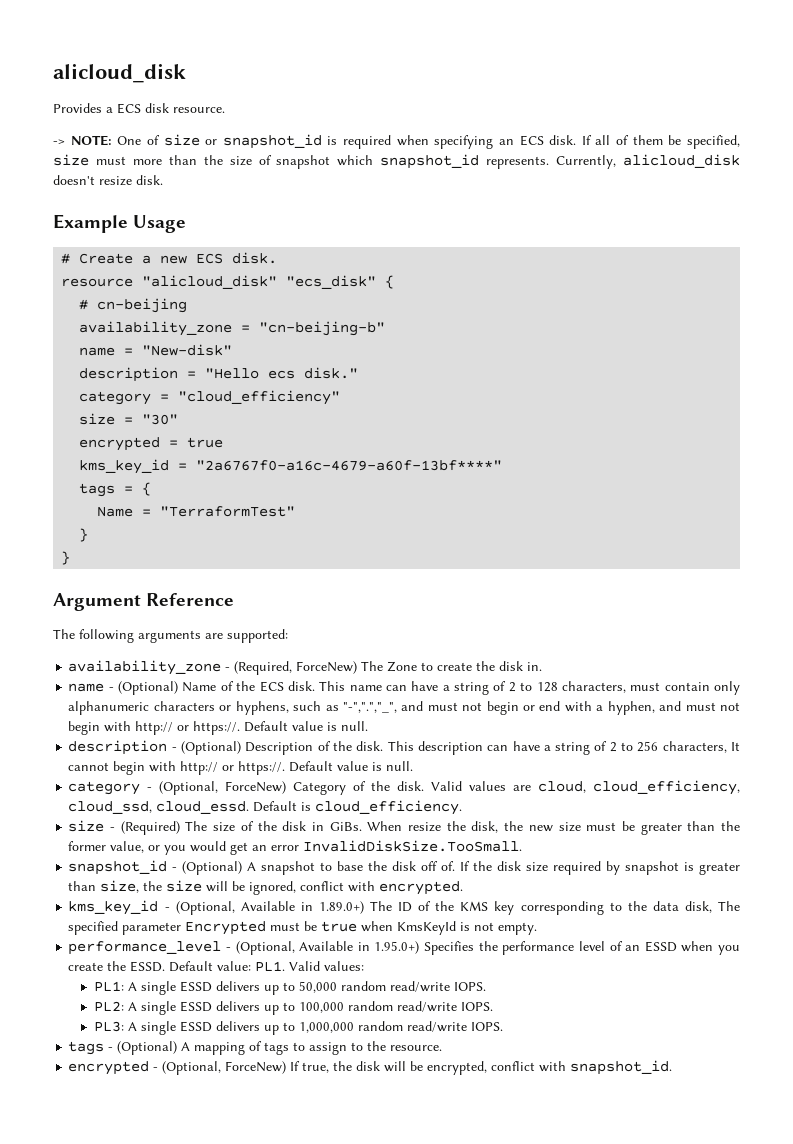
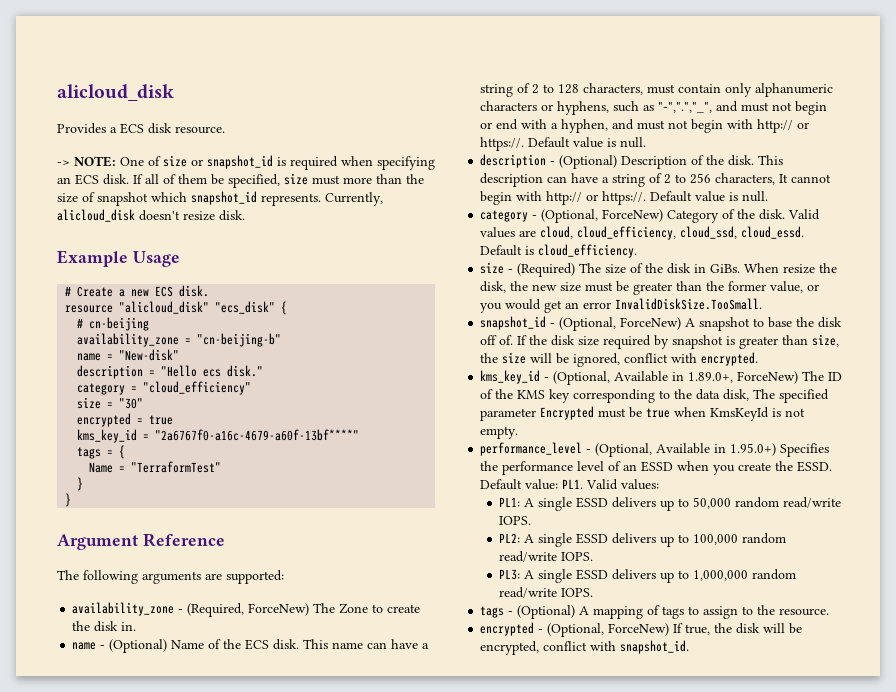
[182,861,243,875] (Optional) -> [559,317,682,331] (Optional, ForceNew)
[318,901,364,914] 1.89.0+) -> [688,371,799,384] 1.89.0+, ForceNew)

